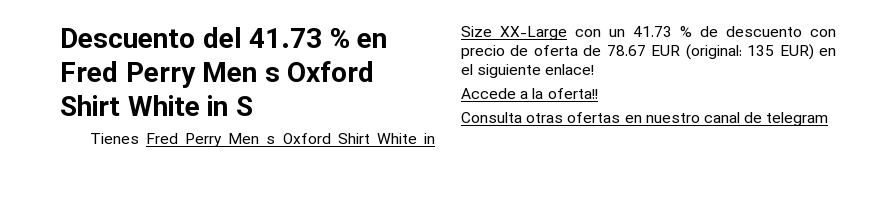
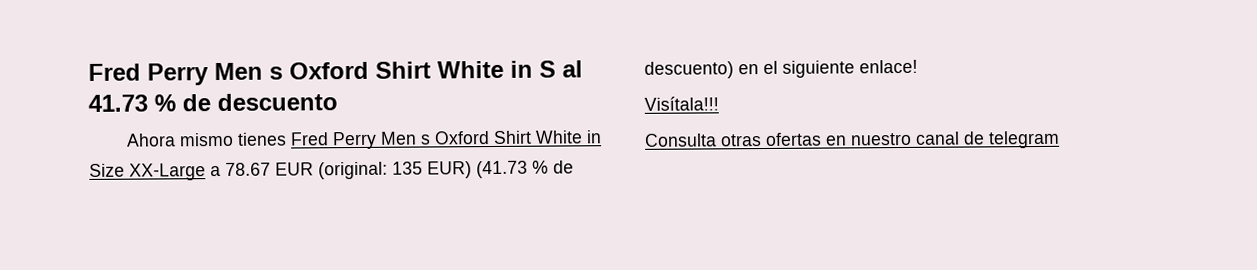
[60,27,388,48] Descuento del 41.73 % en -> (88, 72) none
[89,133,139,144] // Tienes -> [562,60,583,78] [88,93,338,112] [125,132,287,147] al 41.73 % de descuento // Ahora mismo tienes
[575,26,836,37] [461,45,602,59] con un 41.73 % de descuento con precio de oferta de -> [210,165,221,177] a
(814, 52) none -> [476,160,574,179] [644,61,734,79] (41.73 % de descuento)
[461,88,598,99] Accede a la oferta!! -> [644,96,719,111] Visítala!!!

